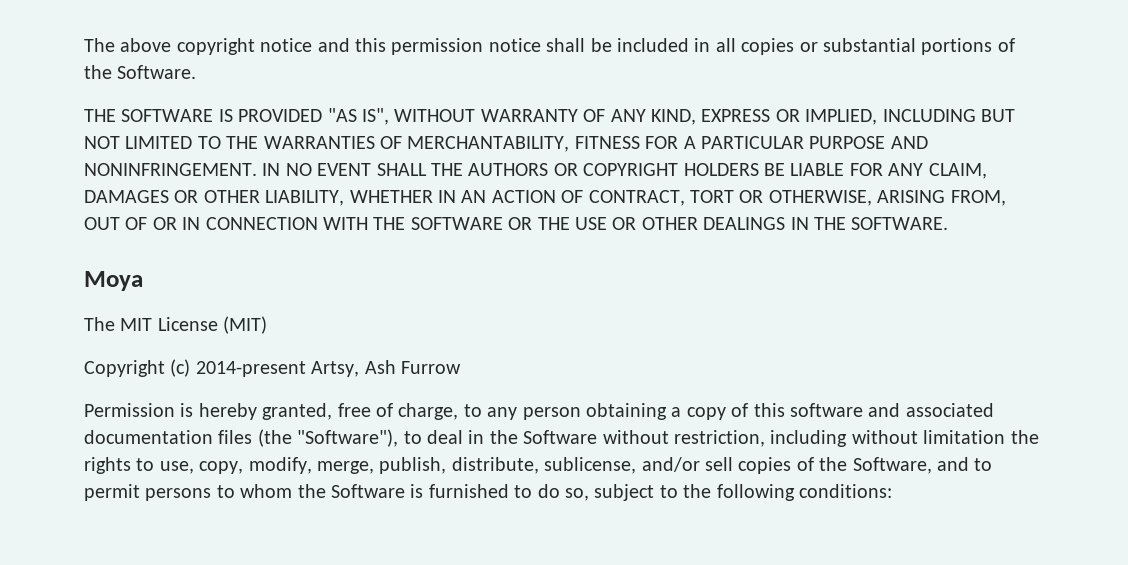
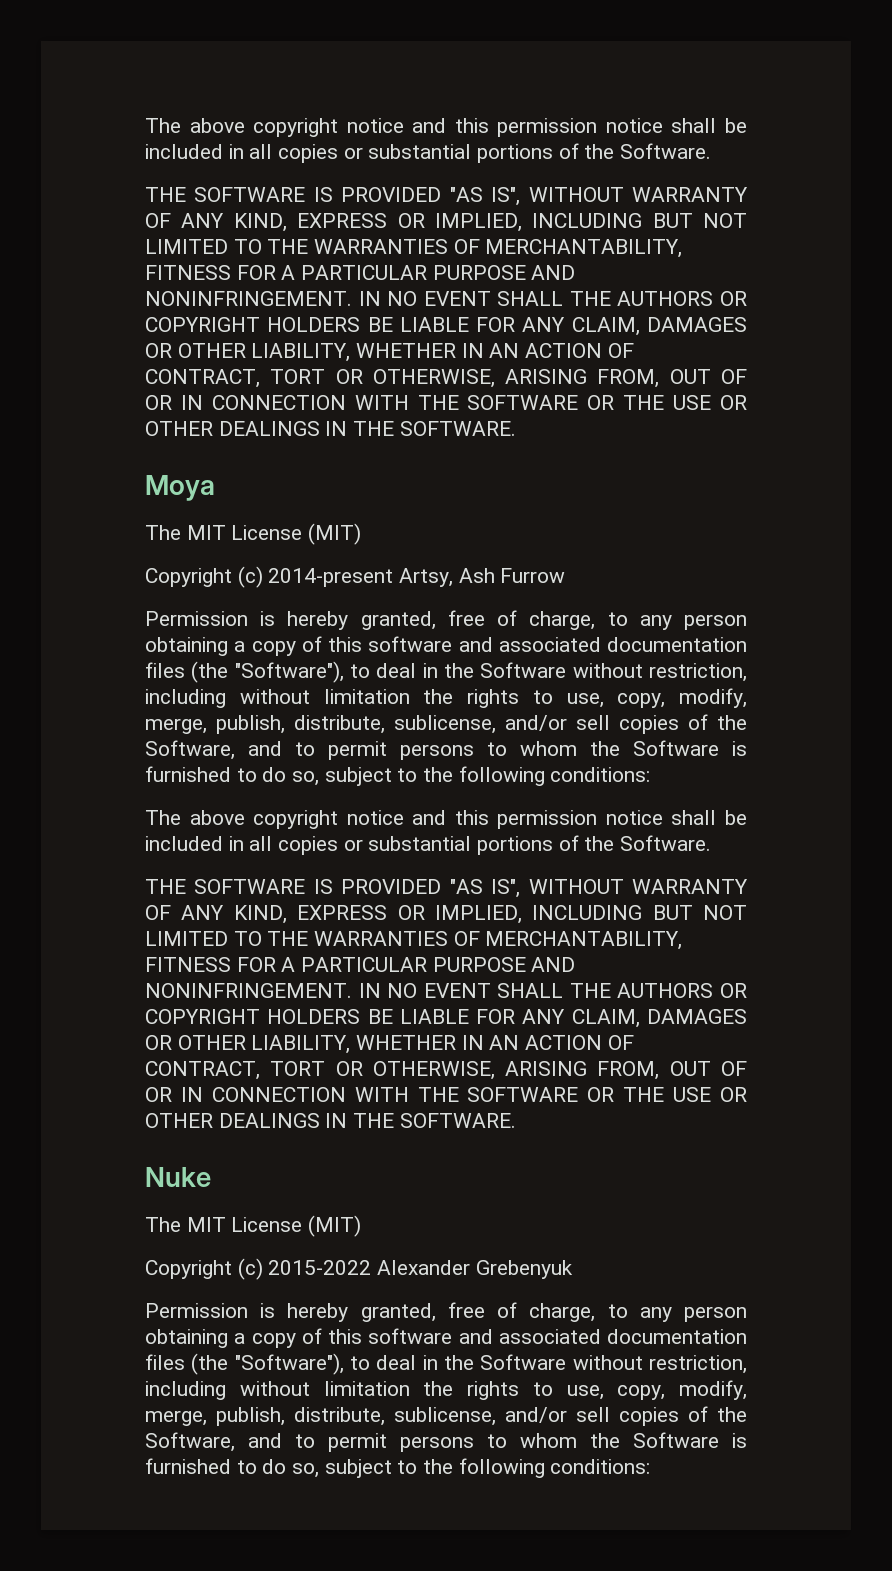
(892, 491) none -> [145,810,747,829] [145,835,712,855] [145,879,748,898] [145,905,747,924] [145,931,683,950] [145,957,576,972] [145,983,747,998] [145,1009,747,1028] [145,1035,634,1054] [145,1061,747,1080] [145,1087,748,1102] [145,1113,516,1128] [145,1167,211,1187] [145,1215,362,1237] [145,1258,573,1280] [145,1302,747,1322] [145,1328,747,1348] [145,1353,747,1375] [145,1380,747,1400] [145,1406,747,1426] [145,1432,747,1452] [145,1458,651,1478] // The above copyright notice and this permission notice shall be included in all copies or substantial portions of the Software. // THE SOFTWARE IS PROVIDED "AS IS", WITHOUT WARRANTY OF ANY KIND, EXPRESS OR IMPLIED, INCLUDING BUT NOT LIMITED TO THE WARRANTIES OF MERCHANTABILITY, FITNESS FOR A PARTICULAR PURPOSE AND NONINFRINGEMENT. IN NO EVENT SHALL THE AUTHORS OR COPYRIGHT HOLDERS BE LIABLE FOR ANY CLAIM, DAMAGES OR OTHER LIABILITY, WHETHER IN AN ACTION OF CONTRACT, TORT OR OTHERWISE, ARISING FROM, OUT OF OR IN CONNECTION WITH THE SOFTWARE OR THE USE OR OTHER DEALINGS IN THE SOFTWARE. // Nuke // The MIT License (MIT) // Copyright (c) 2015-2022 Alexander Grebenyuk // Permission is hereby granted, free of charge, to any person obtaining a copy of this software and associated documentation files (the "Software"), to deal in the Software without restriction, including without limitation the rights to use, copy, modify, merge, publish, distribute, sublicense, and/or sell copies of the Software, and to permit persons to whom the Software is furnished to do so, subject to the following conditions:

